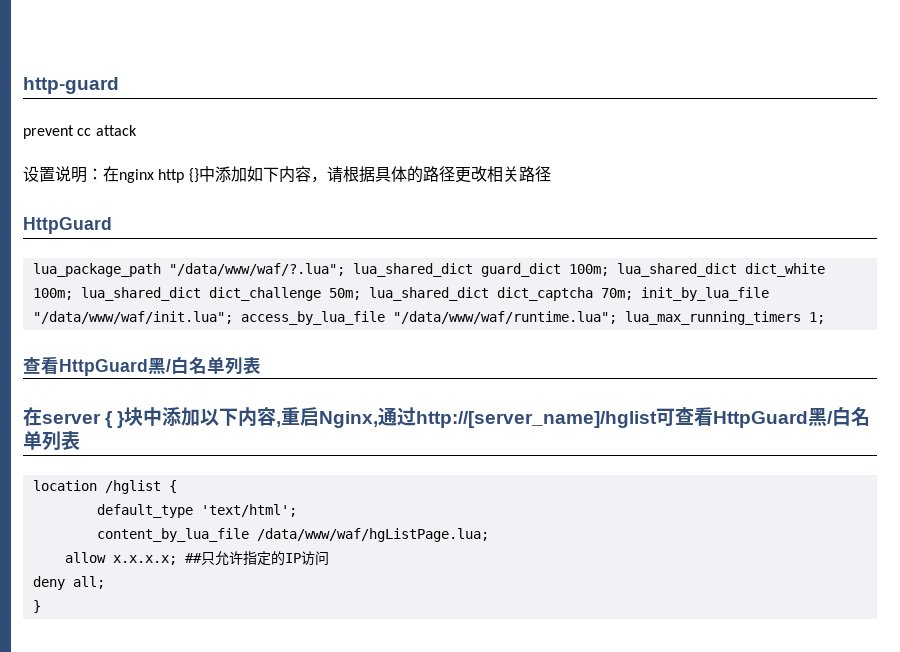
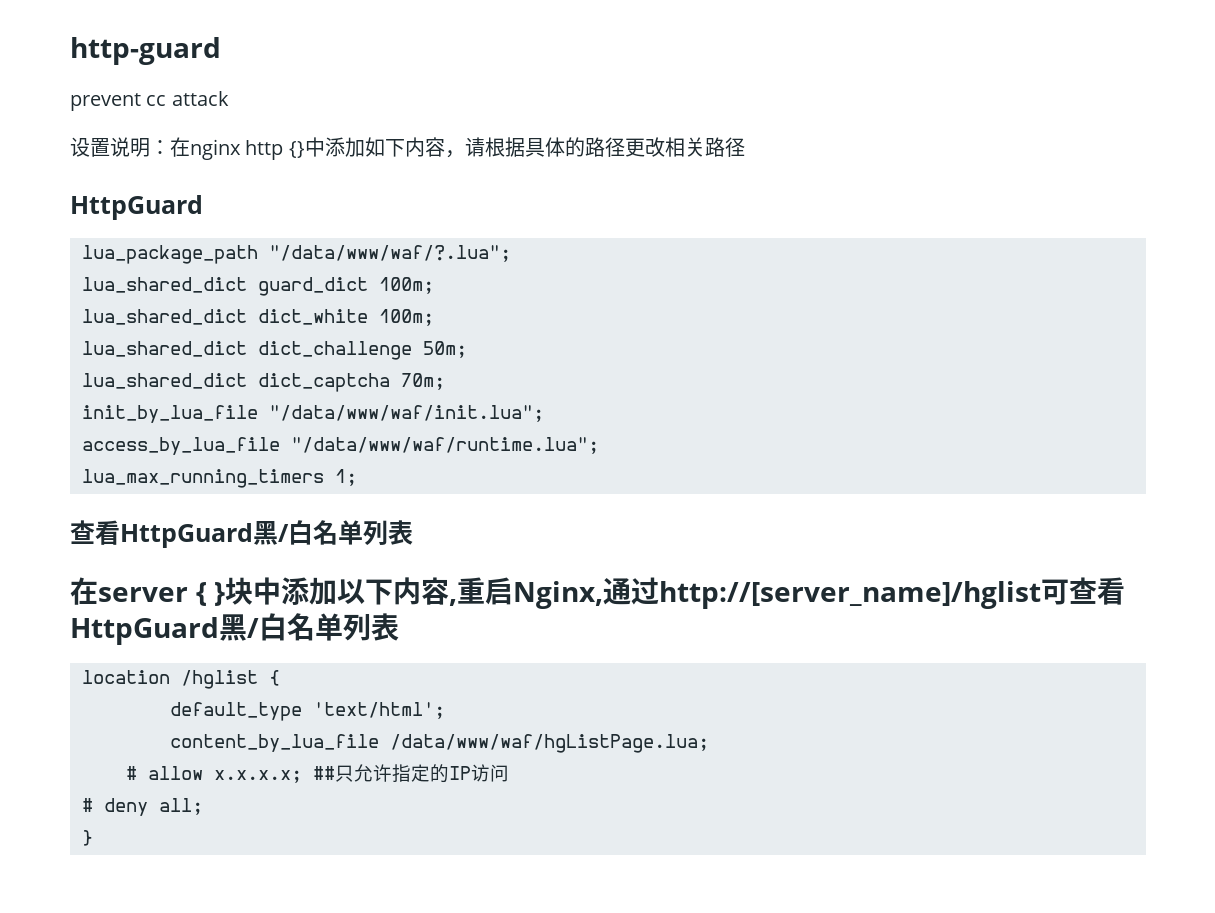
(345, 269) none -> (511, 253) //
(609, 270) none -> (434, 285) //
(73, 294) none -> (434, 317) //
(361, 294) none -> (467, 349) //
(633, 294) none -> (445, 381) //
(233, 317) none -> (544, 413) //
(617, 317) none -> (599, 445) //
(489, 535) none -> [126,766,137,780] #
(329, 558) none -> [82,798,93,812] #

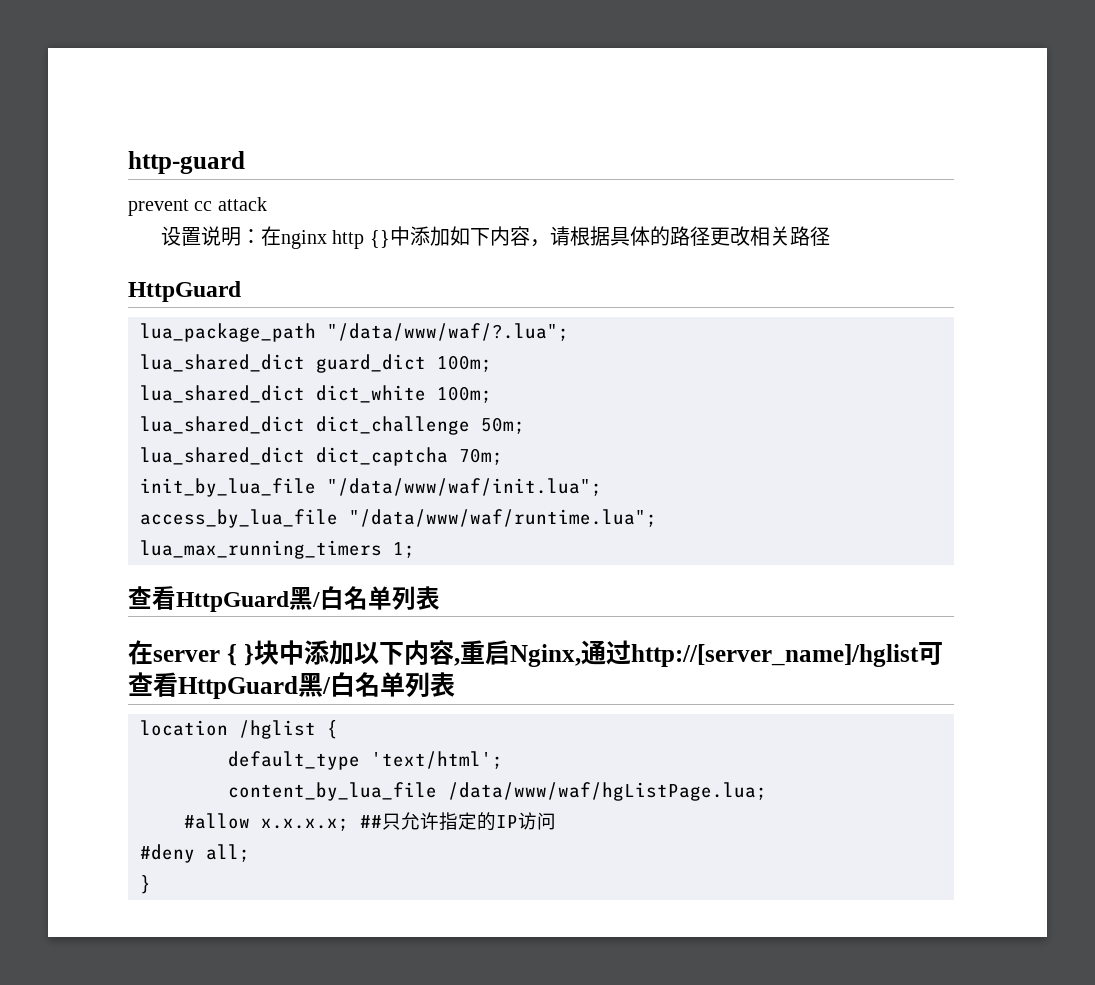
[126,766,203,780] # allow -> [184,813,250,829] #allow
[82,798,148,816] # deny -> [140,844,195,863] #deny

